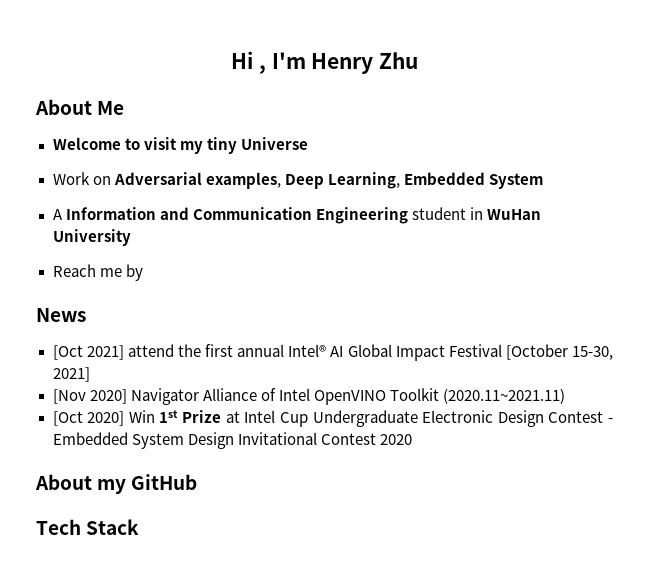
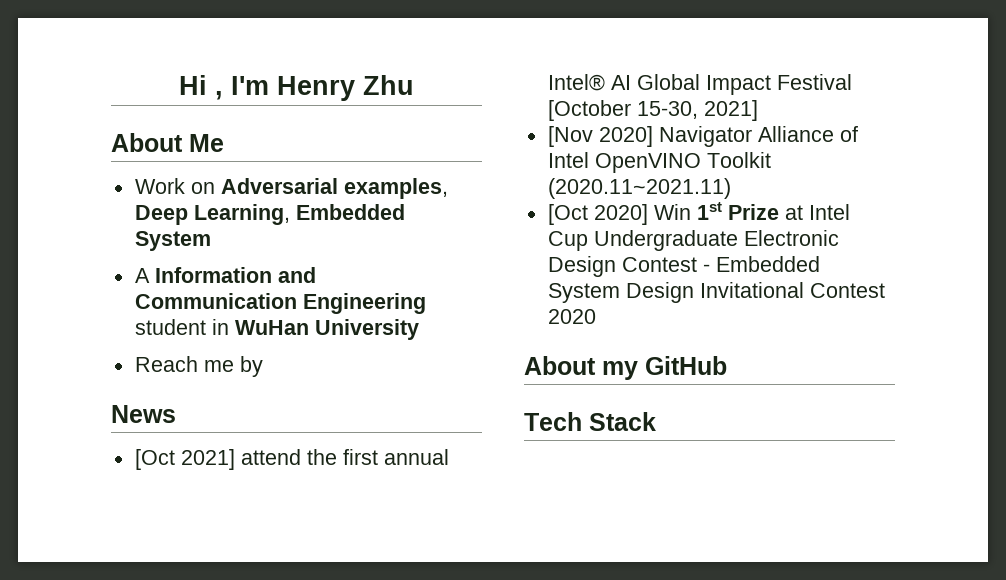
[52,137,308,154] // Welcome to visit my tiny Universe -> (224, 143) none

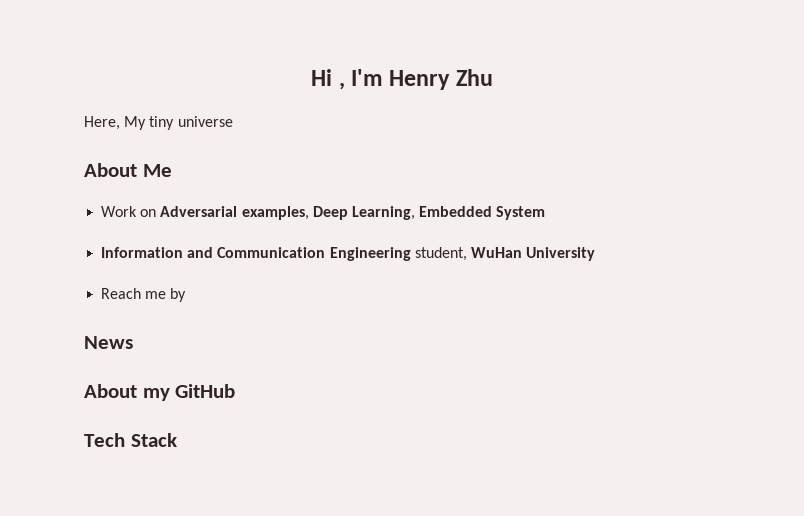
(414, 85) none -> [84,116,233,130] // Here, My tiny universe
[134,268,150,283] A -> (546, 213) none
[134,319,229,335] student in -> [414,247,467,261] student,
[134,449,449,470] [547,74,852,95] [547,100,758,121] [547,126,858,147] [547,152,771,173] [547,178,731,199] [547,202,850,225] [547,230,839,251] [547,256,820,277] [547,282,885,303] [547,309,596,324] // [Oct 2021] attend the first annual Intel® AI Global Impact Festival [October 15-30, 2021] // [Nov 2020] Navigator Alliance of Intel OpenVINO Toolkit (2020.11~2021.11) // [Oct 2020] Win 1st Prize at Intel Cup Undergraduate Electronic Design Contest - Embedded System Design Invitational Contest 2020 -> (133, 342) none

